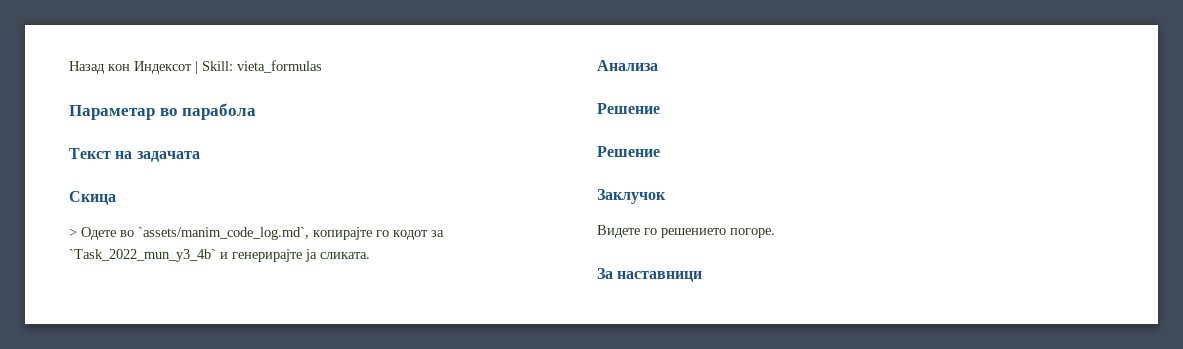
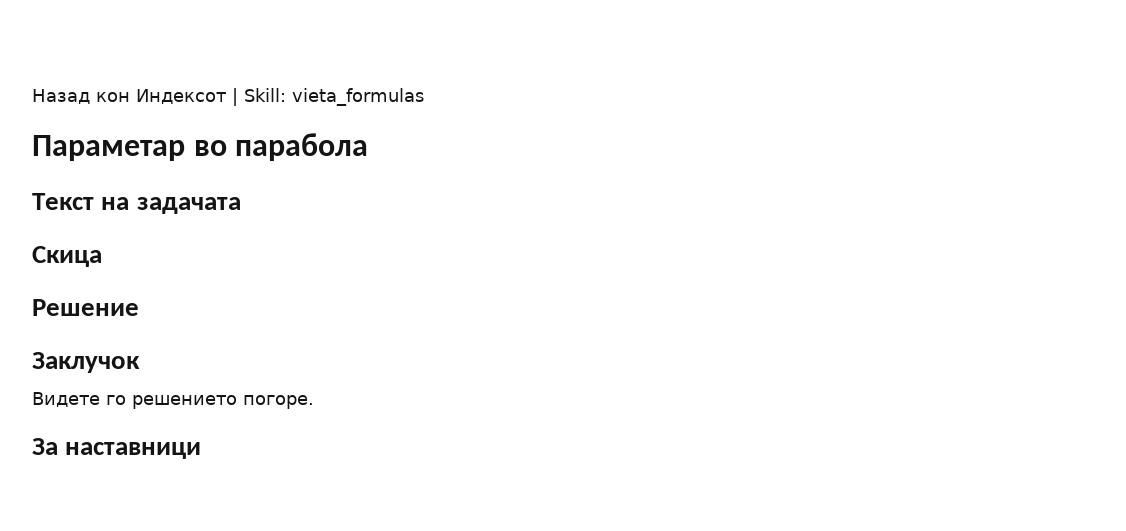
[69,227,444,240] [69,249,370,262] [597,60,658,71] [597,103,660,114] // > Одете во `assets/manim_code_log.md`, копирајте го кодот за `Task_2022_mun_y3_4b` и генерирајте ја сликата. // Анализа // Решение -> (102, 256) none

